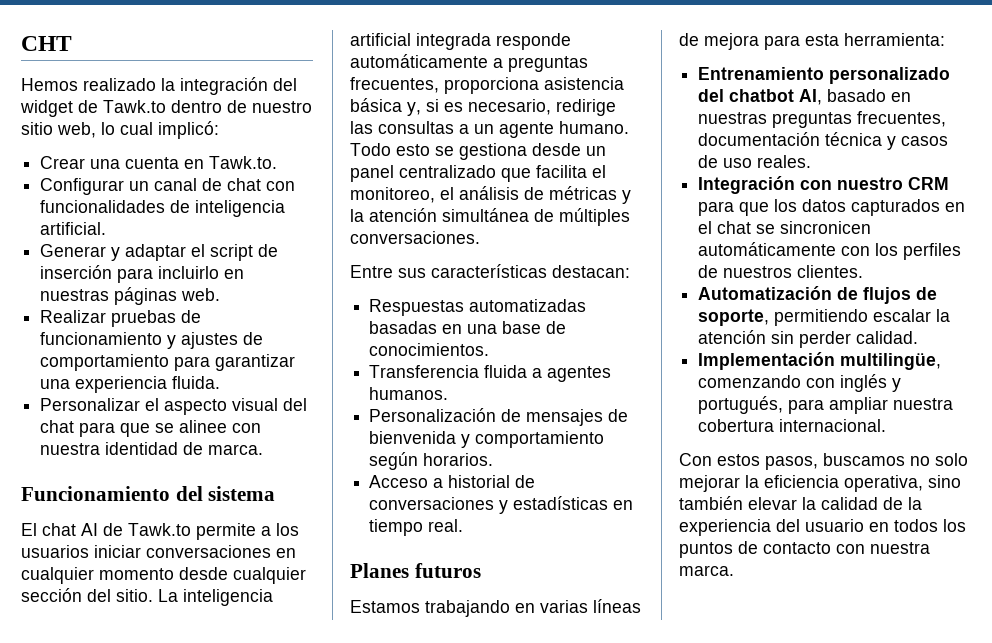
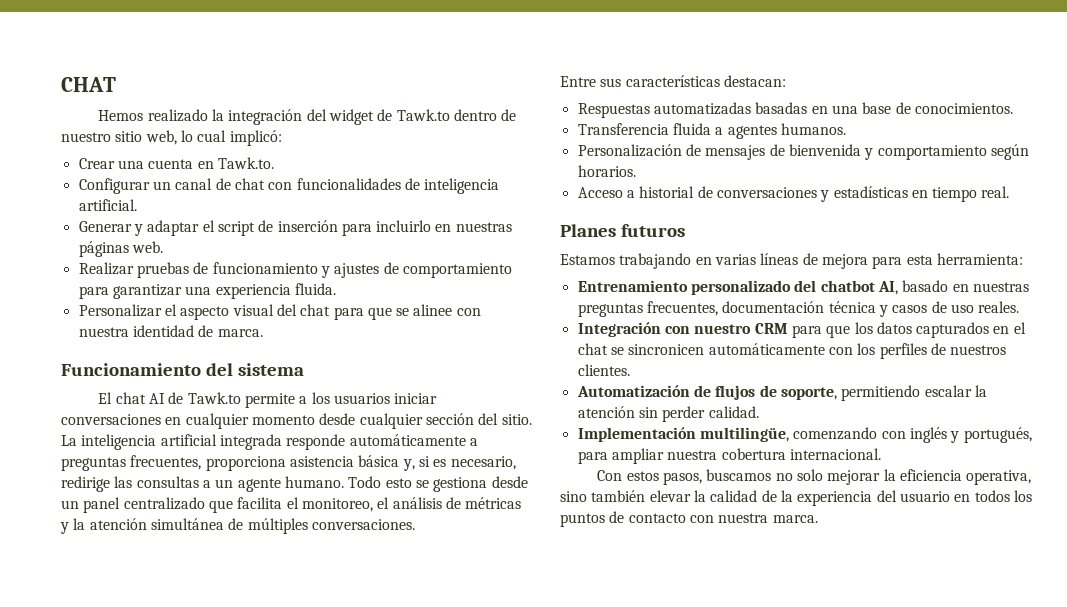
[21,36,72,51] CHT -> [61,77,116,92] CHAT

